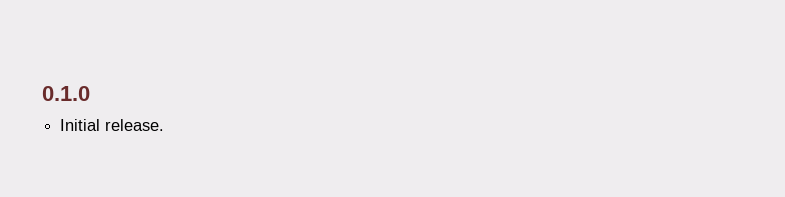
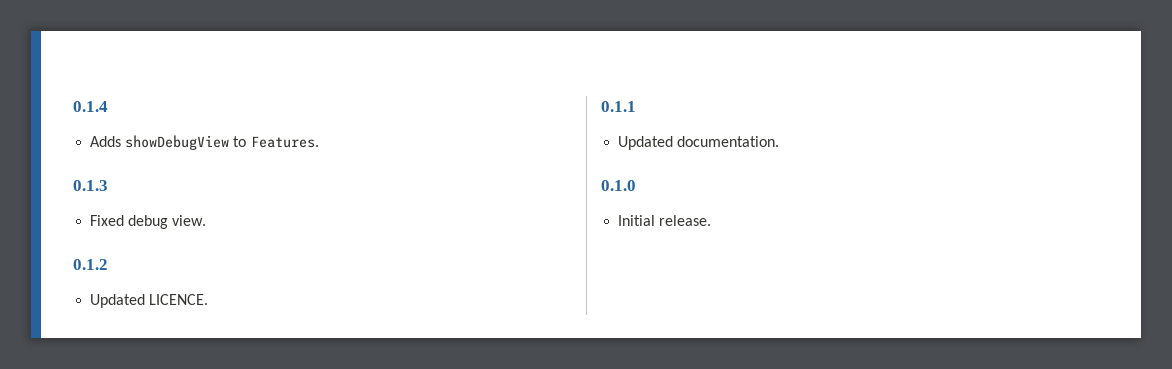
(42, 93) none -> [73,101,108,112] [90,135,319,150] [73,180,108,191] [90,215,207,229] [73,259,108,270] [90,294,209,308] [601,101,636,112] [618,136,780,150] 0.1.4 // Adds showDebugView to Features. // 0.1.3 // Fixed debug view. // 0.1.2 // Updated LICENCE. // 0.1.1 // Updated documentation. //

